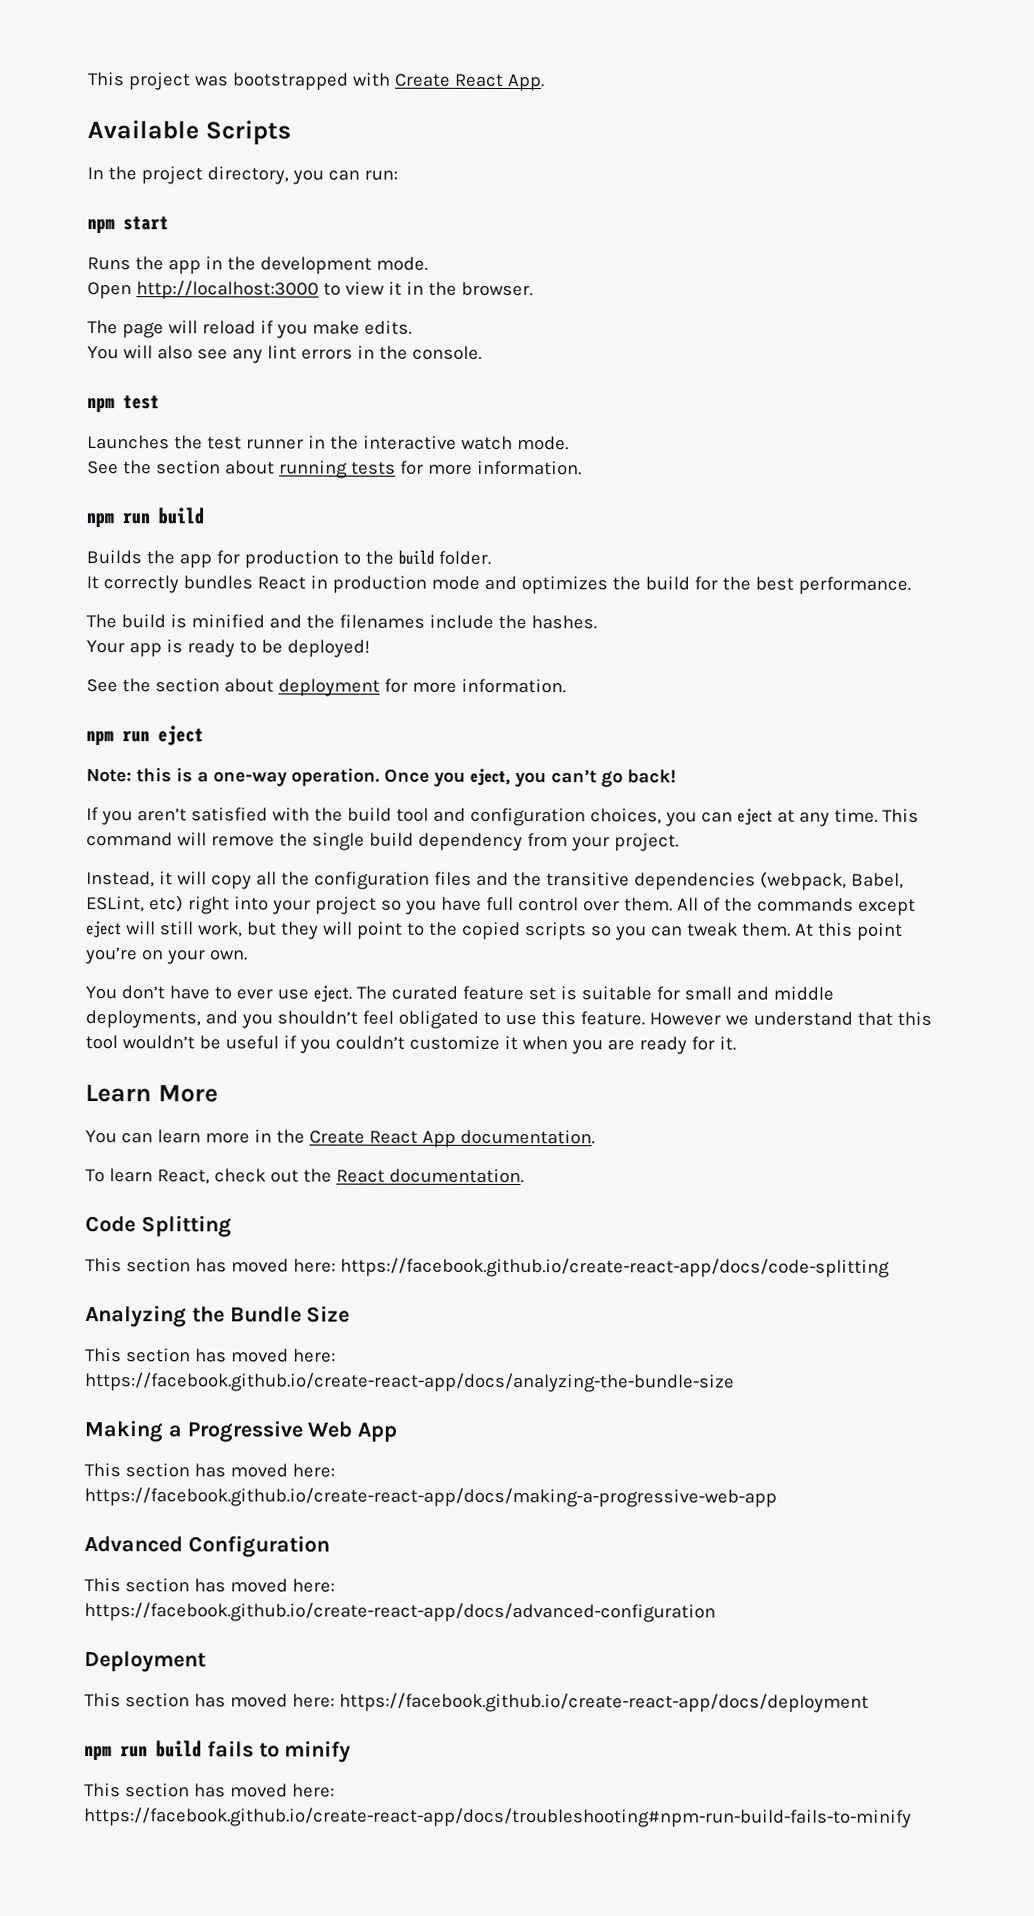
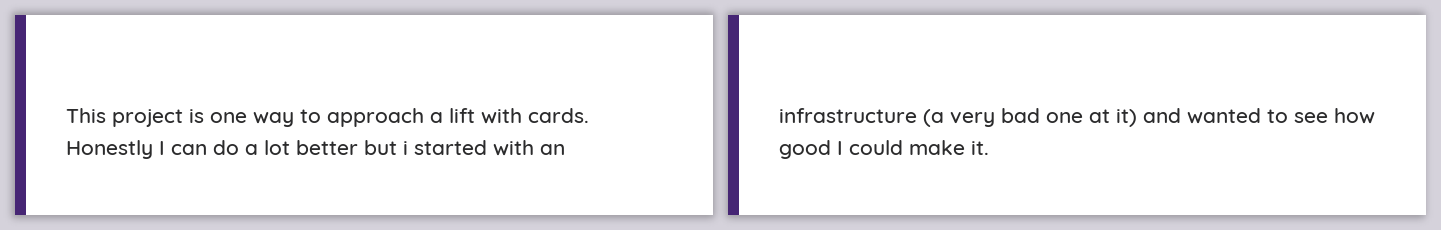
[193,72,545,92] [87,120,291,145] [87,166,398,185] [87,216,169,234] [87,256,428,275] [87,280,533,300] [87,320,412,339] [87,345,482,364] [87,395,160,413] [87,435,569,451] [87,460,582,479] [86,507,205,528] [86,549,491,569] [86,575,911,595] [86,614,597,630] [86,639,370,658] [86,678,566,697] [86,725,204,746] [86,767,676,788] [86,807,919,827] [86,832,679,852] [86,871,904,891] [86,895,916,916] [86,921,903,941] [84,947,248,965] [85,985,834,1003] [85,1010,932,1029] [85,1035,736,1055] [85,1084,218,1103] [85,1129,595,1148] [85,1168,524,1185] [85,1215,232,1238] [85,1257,890,1278] [85,1305,351,1328] [85,1348,336,1363] [85,1372,735,1393] [84,1420,398,1443] [84,1463,335,1478] [84,1487,777,1508] [84,1535,330,1558] [84,1578,335,1593] [84,1602,716,1623] [84,1651,206,1673] [84,1692,869,1713] [84,1740,352,1763] [84,1783,335,1798] [84,1807,912,1828] was bootstrapped with Create React App. // Available Scripts // In the project directory, you can run: // npm start // Runs the app in the development mode. // Open http://localhost:3000 to view it in the browser. // The page will reload if you make edits. // You will also see any lint errors in the console. // npm test // Launches the test runner in the interactive watch mode. // See the section about running tests for more information. // npm run build // Builds the app for production to the build folder. // It correctly bundles React in production mode and optimizes the build for the best performance. // The build is minified and the filenames include the hashes. // Your app is ready to be deployed! // See the section about deployment for more information. // npm run eject // Note: this is a one-way operation. Once you eject, you can’t go back! // If you aren’t satisfied with the build tool and configuration choices, you can eject at any time. This command will remove the single build dependency from your project. // Instead, it will copy all the configuration files and the transitive dependencies (webpack, Babel, ESLint, etc) right into your project so you have full control over them. All of the commands except eject will still work, but they will point to the copied scripts so you can tweak them. At this point you’re on your own. // You don’t have to ever use eject. The curated feature set is suitable for small and middle deployments, and you shouldn’t feel obligated to use this feature. However we understand that this tool wouldn’t be useful if you couldn’t customize it when you are ready for it. // Learn More // You can learn more in the Create React App documentation. // To learn React, check out the React documentation. // Code Splitting // This section has moved here: https://facebook.github.io/create-react-app/docs/code-splitting // Analyzing the Bundle Size // This section has moved here: https://facebook.github.io/create-react-app/docs/analyzing-the-bundle-size // Making a Progressive Web App // This section has moved here: https://facebook.github.io/create-react-app/docs/making-a-progressive-web-app // Advanced Configuration // This section has moved here: https://facebook.github.io/create-react-app/docs/advanced-configuration // Deployment // This section has moved here: https://facebook.github.io/create-react-app/docs/deployment // npm run build fails to minify // This section has moved here: https://facebook.github.io/create-react-app/docs/troubleshooting#npm-run-build-fails-to-minify -> [189,108,589,127] [66,140,565,159] [779,108,1375,127] [779,140,989,159] is one way to approach a lift with cards. Honestly I can do a lot better but i started with an infrastructure (a very bad one at it) and wanted to see how good I could make it.

